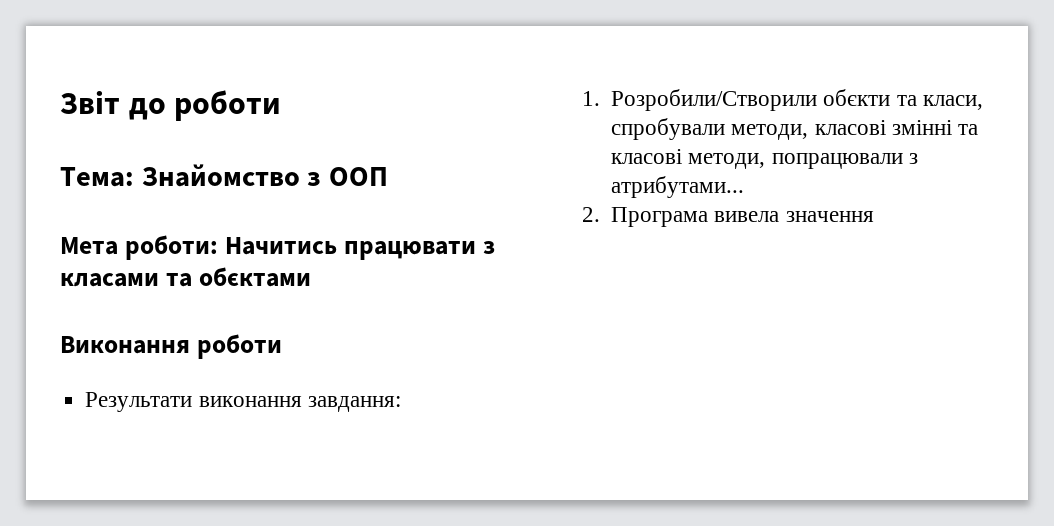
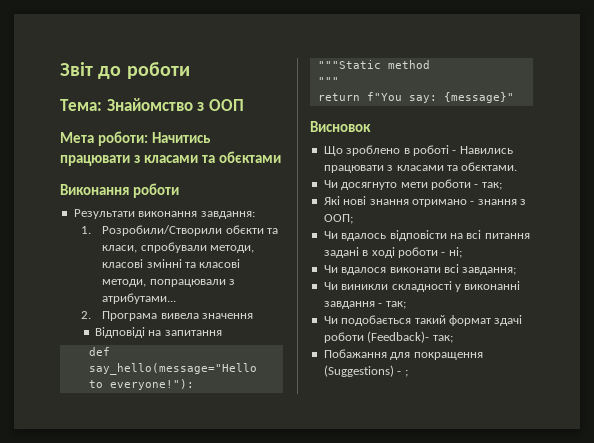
(874, 216) none -> [94,327,222,338] [88,347,110,356] [88,363,257,375] [88,379,194,390] [317,60,430,69] [317,77,339,85] [317,92,514,103] [310,121,371,132] [323,145,513,156] [323,162,518,173] [323,179,502,190] [323,196,526,207] [323,214,353,224] [323,230,530,241] [323,247,462,258] [323,264,517,275] [323,281,521,292] [323,301,406,309] [323,315,523,326] [323,331,453,343] [323,349,483,360] [323,365,408,377] // Відповіді на запитання // def say_hello(message="Hello to everyone!"): // """Static method // """ // return f"You say: {message}" // Висновок // Що зроблено в роботі - Навились працювати з класами та обєктами. // Чи досягнуто мети роботи - так; // Які нові знання отримано - знання з ООП; // Чи вдалось відповісти на всі питання задані в ході роботи - ні; // Чи вдалося виконати всі завдання; // Чи виникли складності у виконанні завдання - так; // Чи подобається такий формат здачі роботи (Feedback)- так; // Побажання для покращення (Suggestions) - ;

